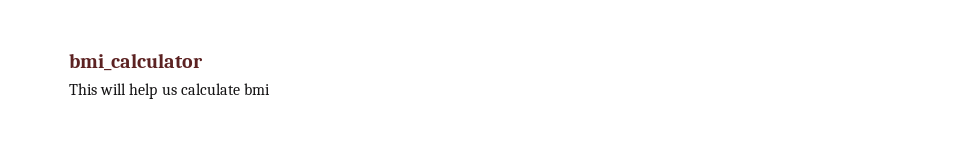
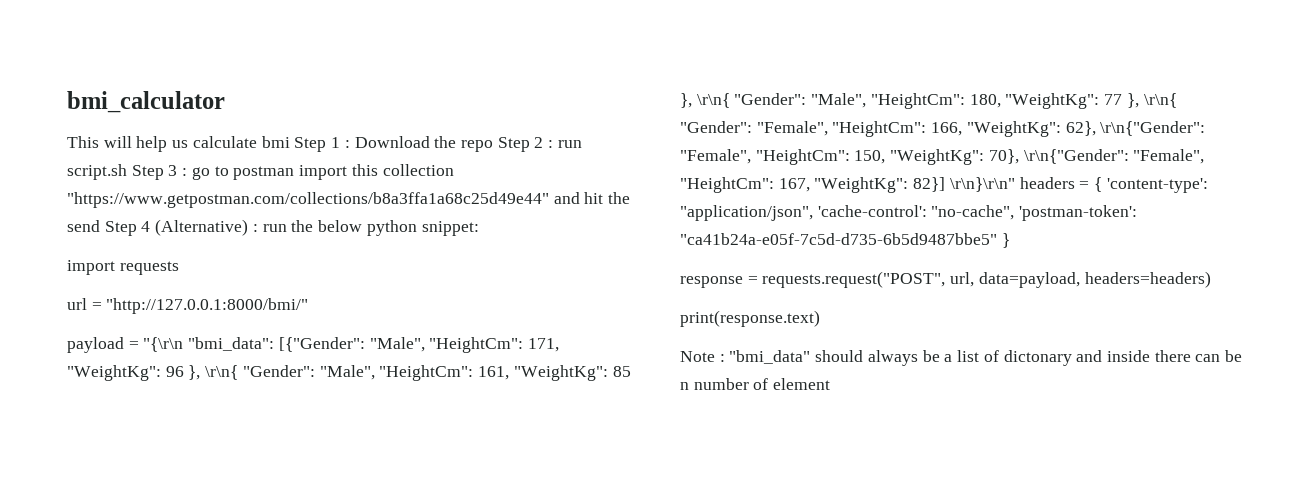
(270, 89) none -> [294,136,582,152] [67,164,454,180] [67,192,631,208] [67,219,479,236] [67,260,179,275] [67,298,309,314] [67,337,560,353] [67,365,631,381] [680,93,1177,109] [680,121,1206,137] [680,149,1205,165] [680,177,1208,193] [680,205,1138,221] [680,233,1010,248] [680,271,1211,288] [680,310,820,327] [680,350,1243,366] [680,378,831,390] Step 1 : Download the repo Step 2 : run script.sh Step 3 : go to postman import this collection "https://www.getpostman.com/collections/b8a3ffa1a68c25d49e44" and hit the send Step 4 (Alternative) : run the below python snippet: // import requests // url = "http://127.0.0.1:8000/bmi/" // payload = "{\r\n "bmi_data": [{"Gender": "Male", "HeightCm": 171, "WeightKg": 96 }, \r\n{ "Gender": "Male", "HeightCm": 161, "WeightKg": 85 }, \r\n{ "Gender": "Male", "HeightCm": 180, "WeightKg": 77 }, \r\n{ "Gender": "Female", "HeightCm": 166, "WeightKg": 62}, \r\n{"Gender": "Female", "HeightCm": 150, "WeightKg": 70}, \r\n{"Gender": "Female", "HeightCm": 167, "WeightKg": 82}] \r\n}\r\n" headers = { 'content-type': "application/json", 'cache-control': "no-cache", 'postman-token': "ca41b24a-e05f-7c5d-d735-6b5d9487bbe5" } // response = requests.request("POST", url, data=payload, headers=headers) // print(response.text) // Note : "bmi_data" should always be a list of dictonary and inside there can be n number of element

